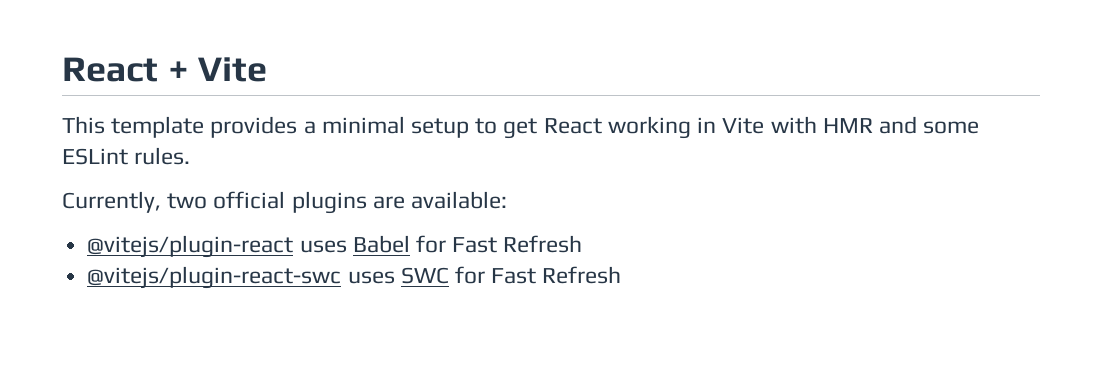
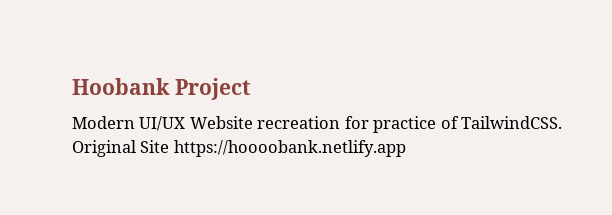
[62,57,268,82] [62,116,980,139] [62,147,191,165] [62,191,508,214] [87,235,583,258] [87,266,622,289] React + Vite // This template provides a minimal setup to get React working in Vite with HMR and some ESLint rules. // Currently, two official plugins are available: // @vitejs/plugin-react uses Babel for Fast Refresh // @vitejs/plugin-react-swc uses SWC for Fast Refresh -> [72,78,251,100] [72,116,563,133] [72,140,406,157] Hoobank Project // Modern UI/UX Website recreation for practice of TailwindCSS. Original Site https://hoooobank.netlify.app

